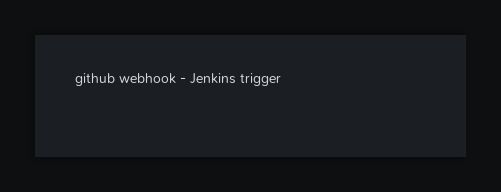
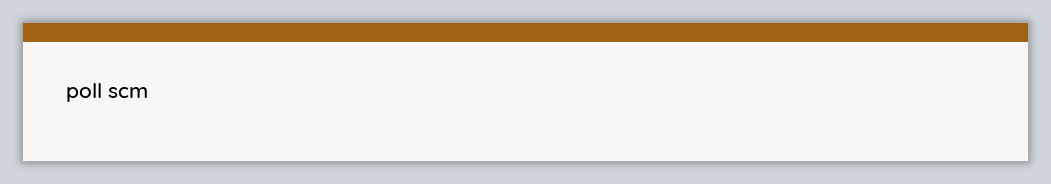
[75,73,281,86] github webhook - Jenkins trigger -> [66,83,148,102] poll scm

